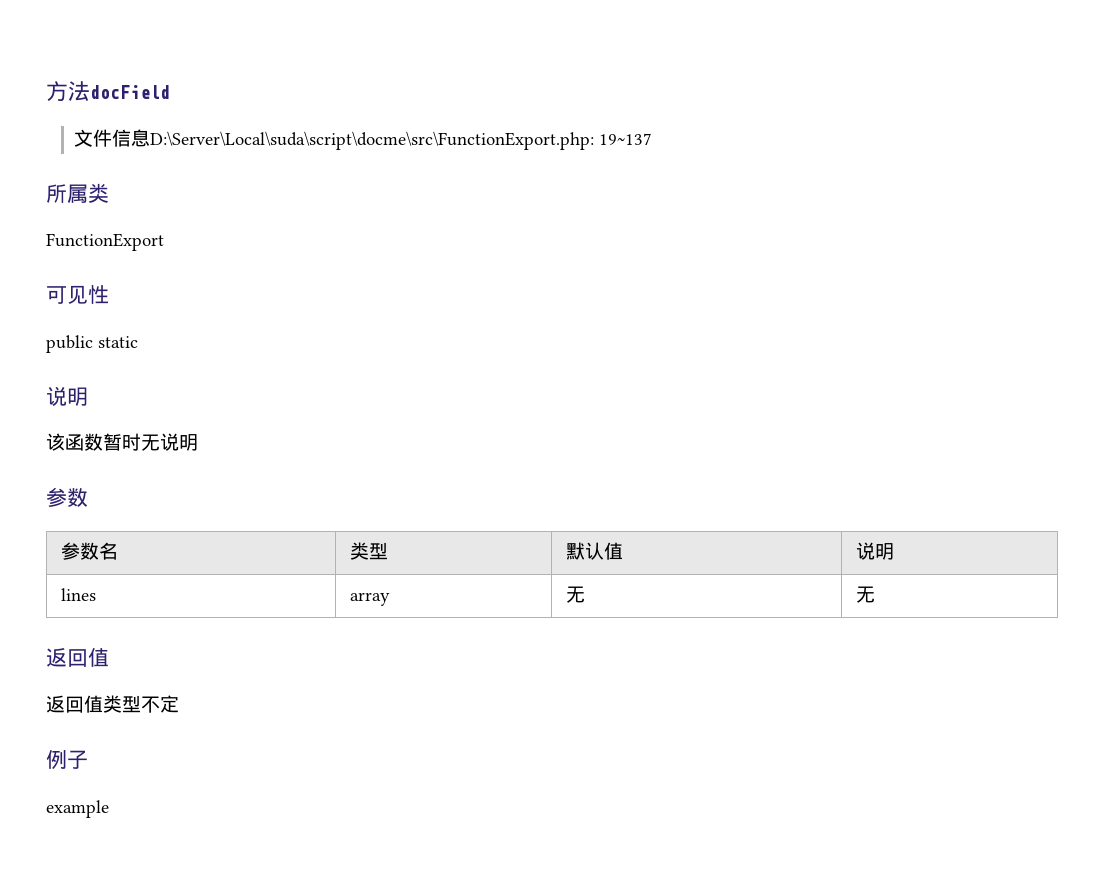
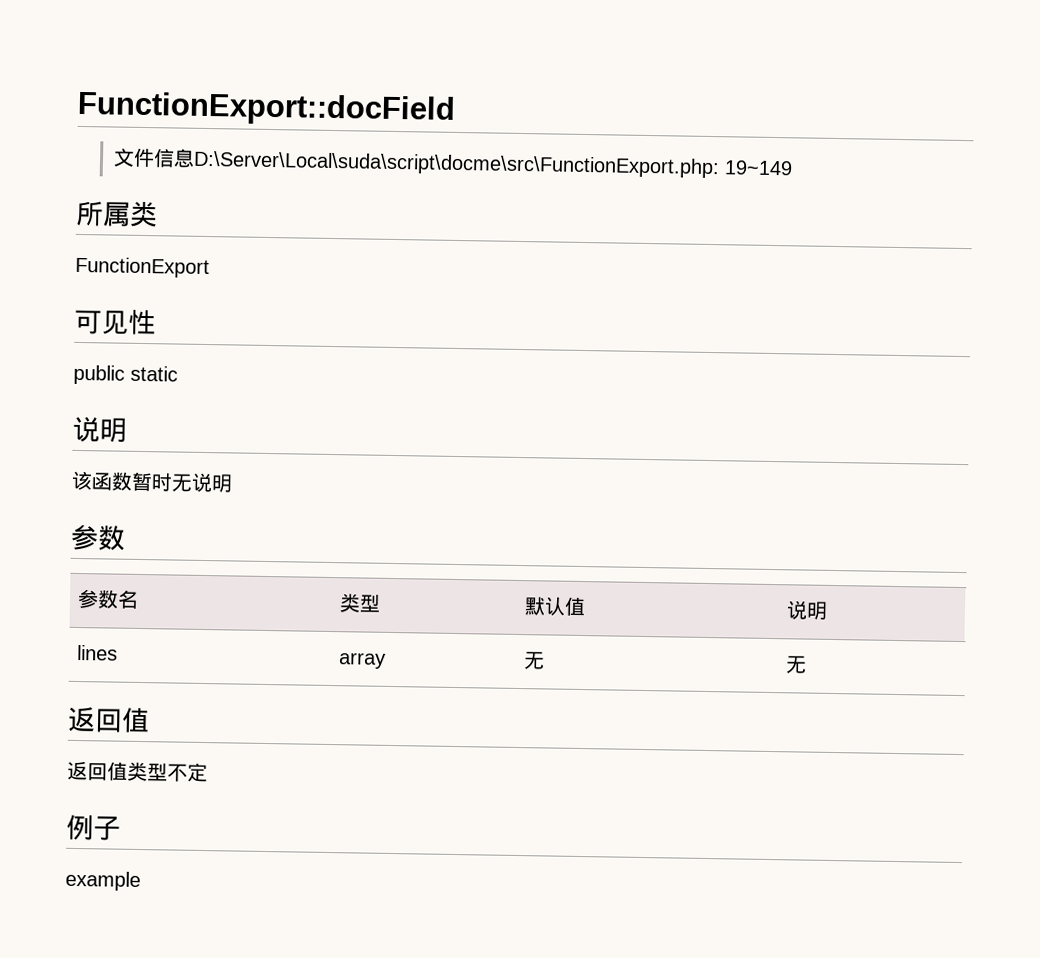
[46,81,170,101] 方法docField -> [77,90,456,127] FunctionExport::docField
[598,133,652,145] 19~137 -> [724,160,794,176] 19~149

